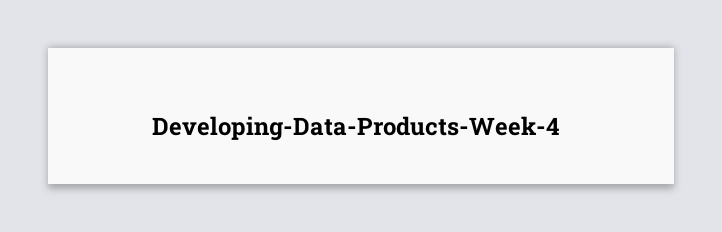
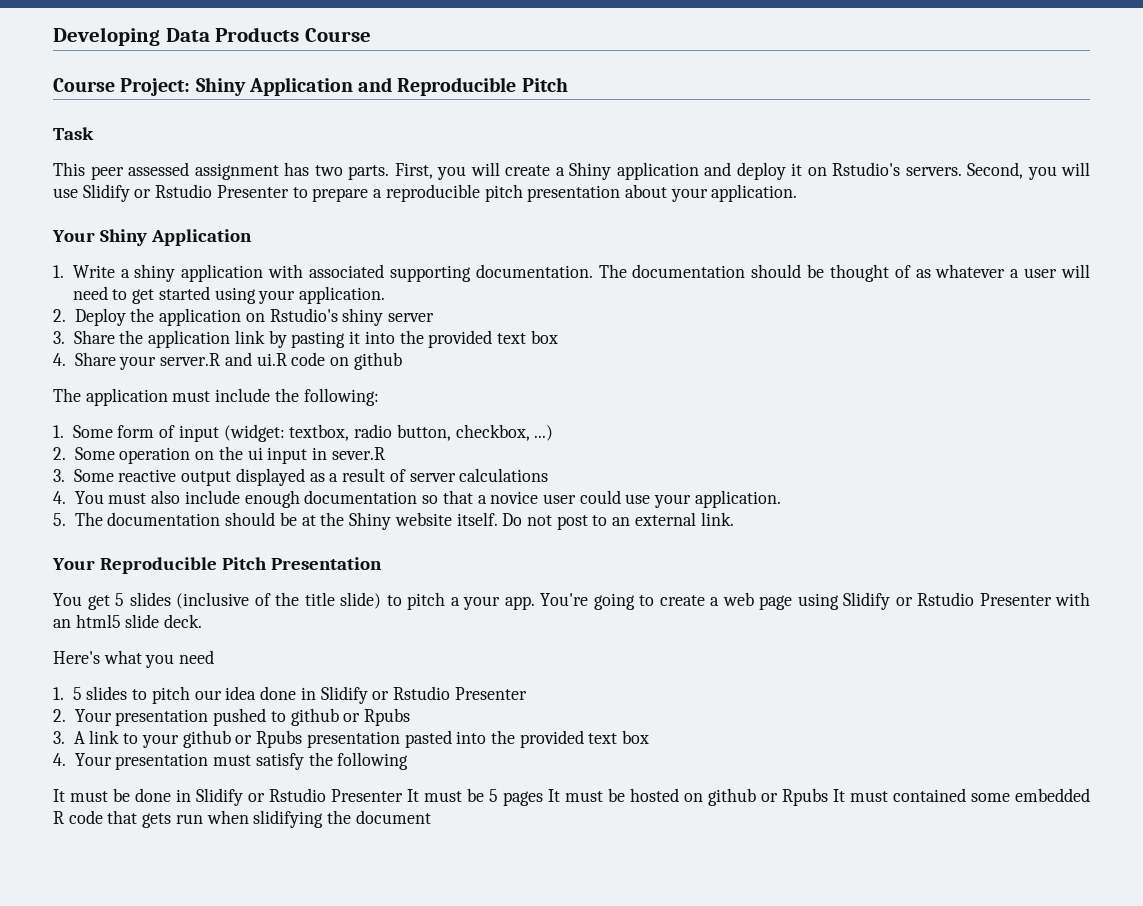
[152,116,560,141] Developing-Data-Products-Week-4 -> [53,27,371,46] [53,77,568,96] [53,127,94,140] [53,162,1090,180] [53,184,798,202] [52,229,252,246] [53,264,1090,282] [72,286,386,304] [53,308,435,326] [53,330,558,348] [53,352,402,370] [53,388,379,406] [53,424,554,442] [53,446,385,464] [53,468,549,486] [53,490,781,508] [53,512,734,530] [52,557,382,574] [53,592,1090,610] [53,614,203,628] [53,650,215,668] [53,686,527,704] [53,708,411,726] [53,730,650,748] [53,752,409,770] [53,788,1090,806] [53,810,431,828] Developing Data Products Course // Course Project: Shiny Application and Reproducible Pitch // Task // This peer assessed assignment has two parts. First, you will create a Shiny application and deploy it on Rstudio's servers. Second, you will use Slidify or Rstudio Presenter to prepare a reproducible pitch presentation about your application. // Your Shiny Application // 1. Write a shiny application with associated supporting documentation. The documentation should be thought of as whatever a user will need to get started using your application. // 2. Deploy the application on Rstudio's shiny server // 3. Share the application link by pasting it into the provided text box // 4. Share your server.R and ui.R code on github // The application must include the following: // 1. Some form of input (widget: textbox, radio button, checkbox, ...) // 2. Some operation on the ui input in sever.R // 3. Some reactive output displayed as a result of server calculations // 4. You must also include enough documentation so that a novice user could use your application. // 5. The documentation should be at the Shiny website itself. Do not post to an external link. // Your Reproducible Pitch Presentation // You get 5 slides (inclusive of the title slide) to pitch a your app. You're going to create a web page using Slidify or Rstudio Presenter with an html5 slide deck. // Here's what you need // 1. 5 slides to pitch our idea done in Slidify or Rstudio Presenter // 2. Your presentation pushed to github or Rpubs // 3. A link to your github or Rpubs presentation pasted into the provided text box // 4. Your presentation must satisfy the following // It must be done in Slidify or Rstudio Presenter It must be 5 pages It must be hosted on github or Rpubs It must contained some embedded R code that gets run when slidifying the document

